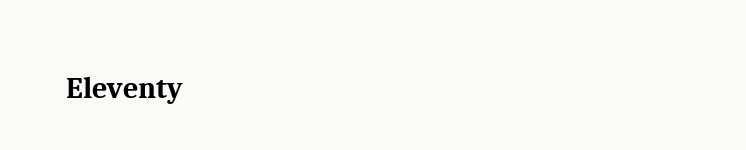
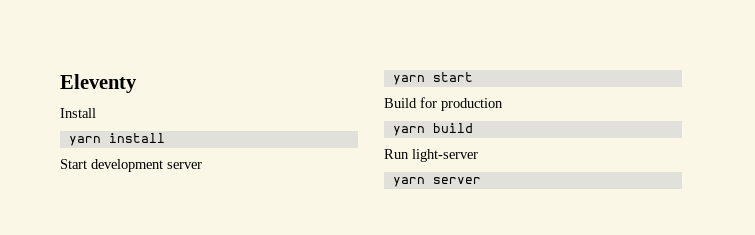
(183, 90) none -> [60,108,96,118] [68,133,165,146] [60,159,202,172] [392,72,473,85] [384,97,503,111] [392,123,473,136] [384,149,478,162] [392,177,481,187] // Install // yarn install // Start development server // yarn start // Build for production // yarn build // Run light-server // yarn server

